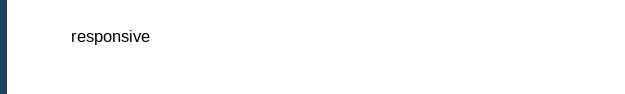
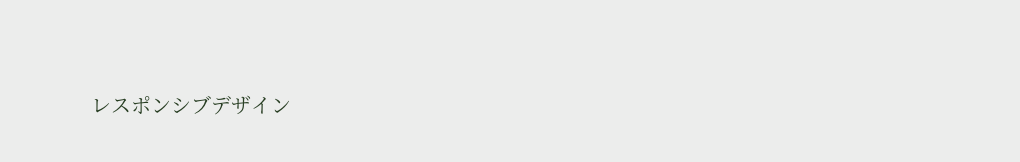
[71,30,150,45] responsive -> [91,95,291,115] レスポンシブデザイン

